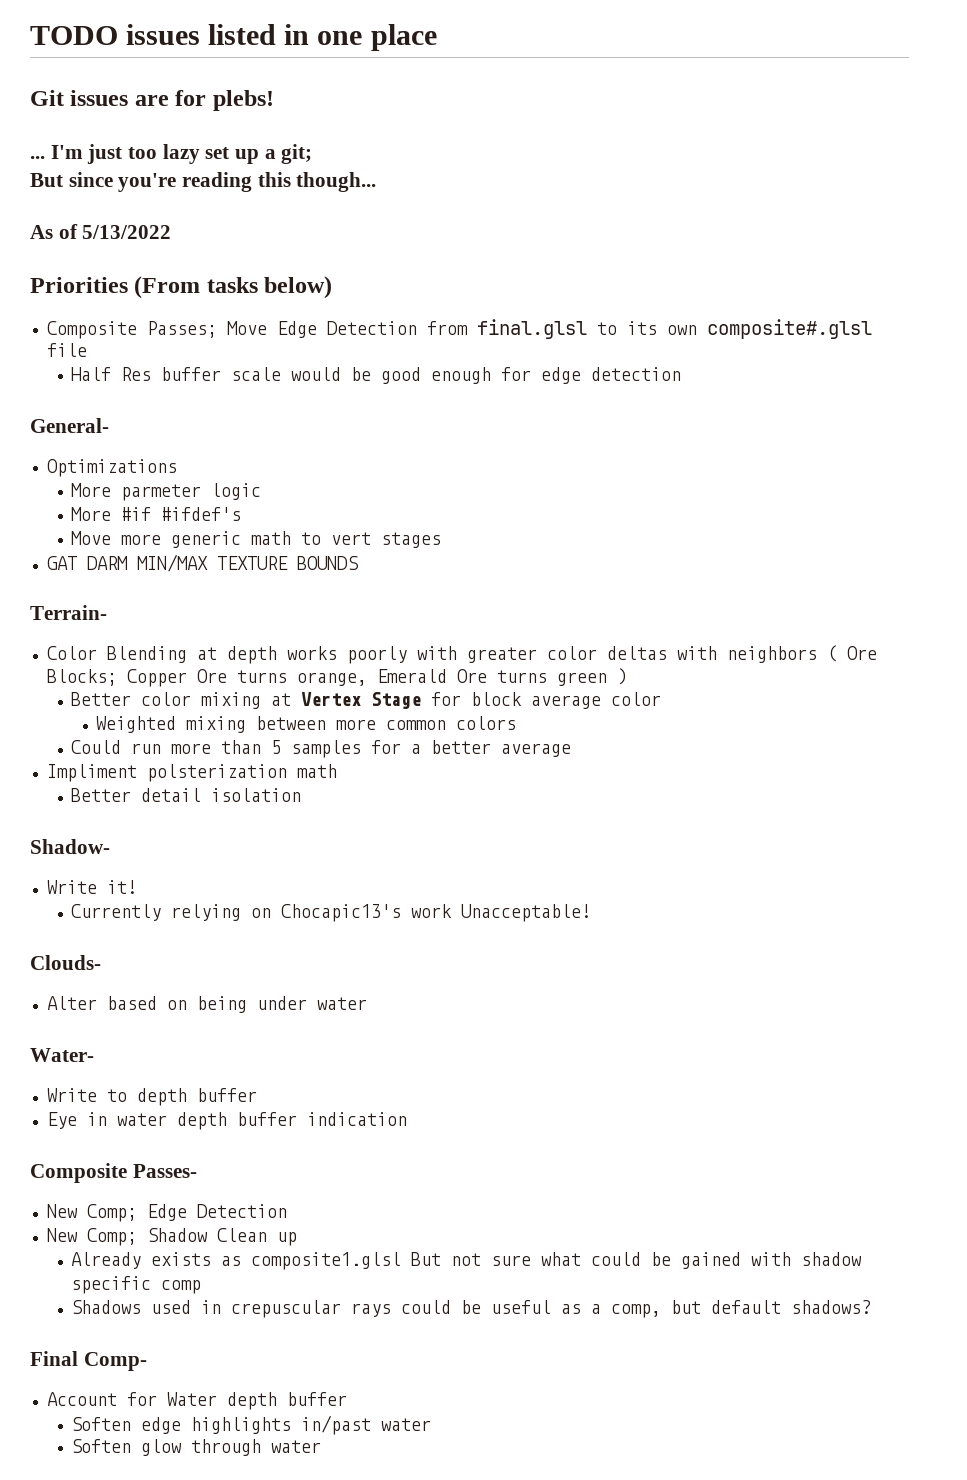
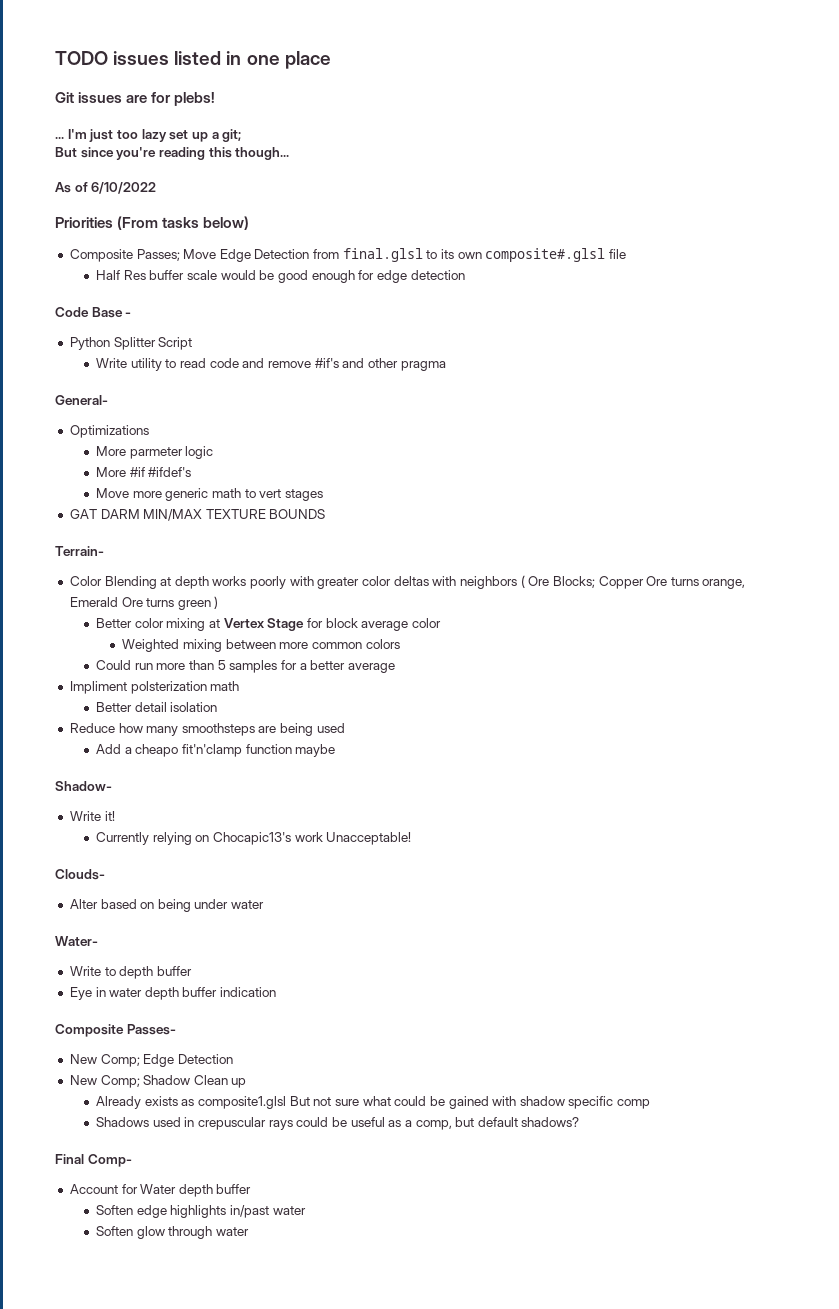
[82,225,172,239] 5/13/2022 -> [91,182,157,194] 6/10/2022
(682, 374) none -> [55,307,132,318] [69,337,193,350] [96,358,446,371] // Code Base - // Python Splitter Script // Write utility to read code and remove #if's and other pragma
(302, 795) none -> [69,723,345,736] [96,744,336,757] // Reduce how many smoothsteps are being used // Add a cheapo fit'n'clamp function maybe

